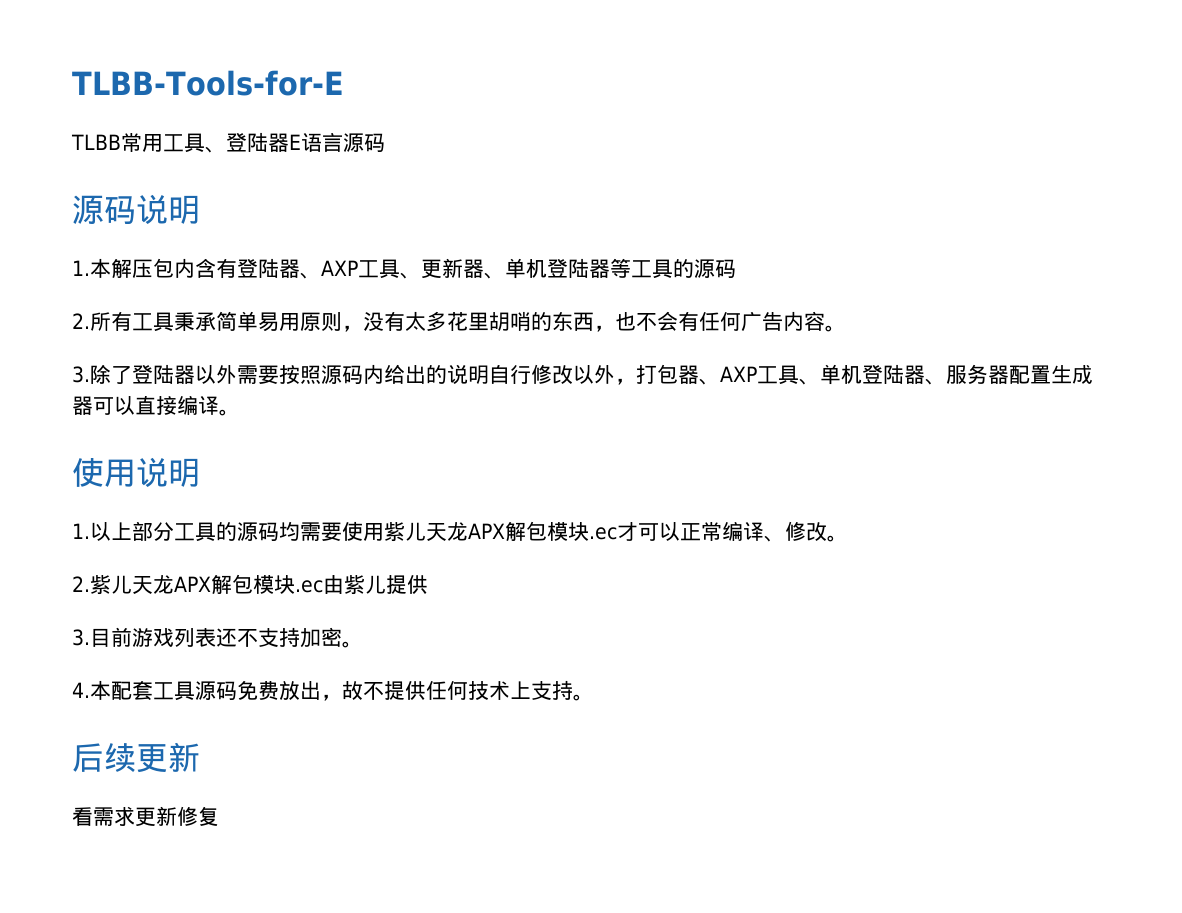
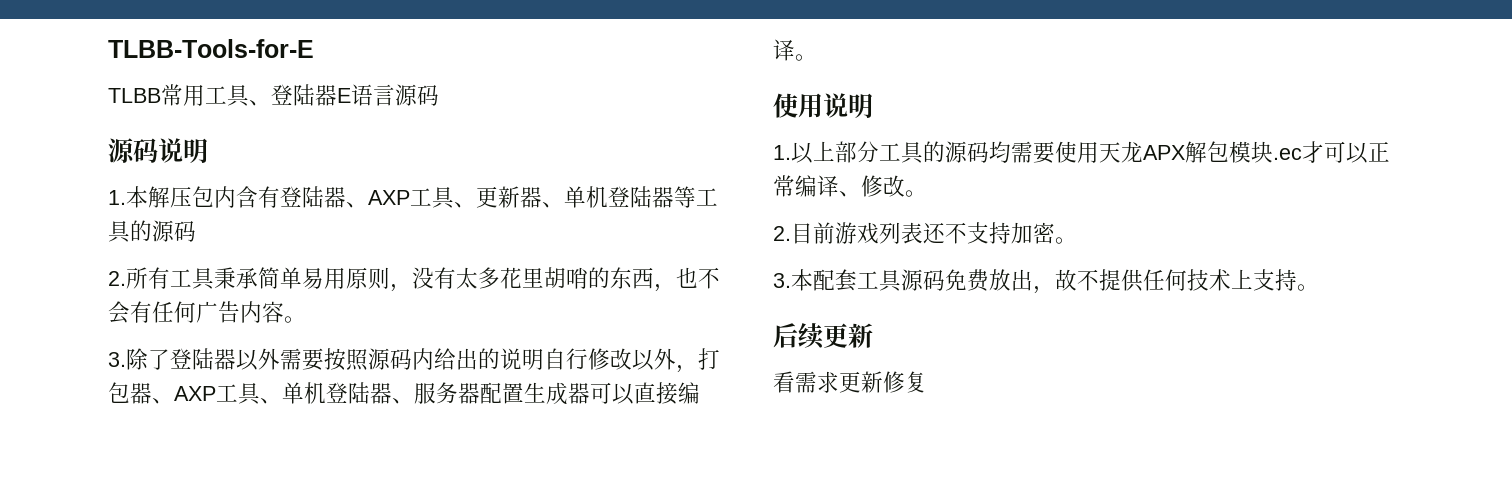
[384,522,426,542] 紫儿 -> (1099, 152) none
[90,574,428,595] [72,629,90,646] 紫儿天龙APX解包模块.ec由紫儿提供 // 3. -> (791, 233) none
[72,682,90,698] 4. -> [773,273,791,288] 3.

